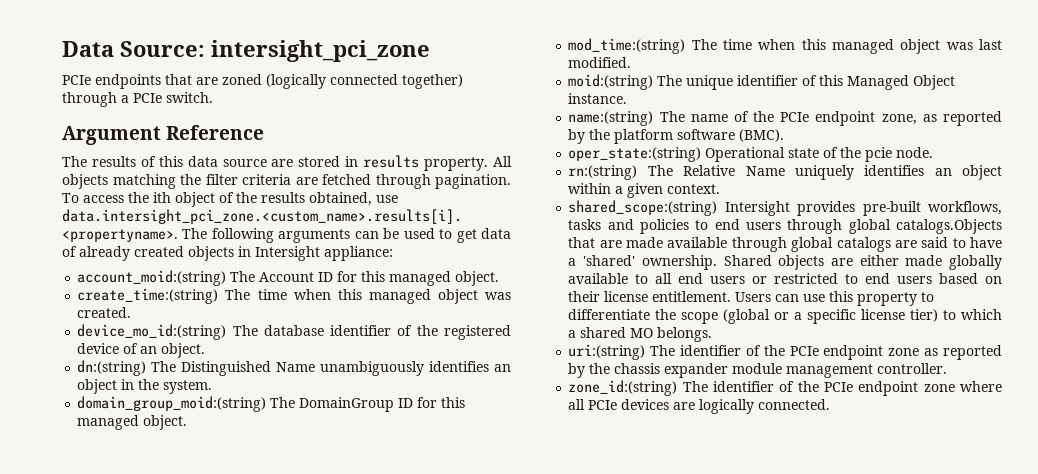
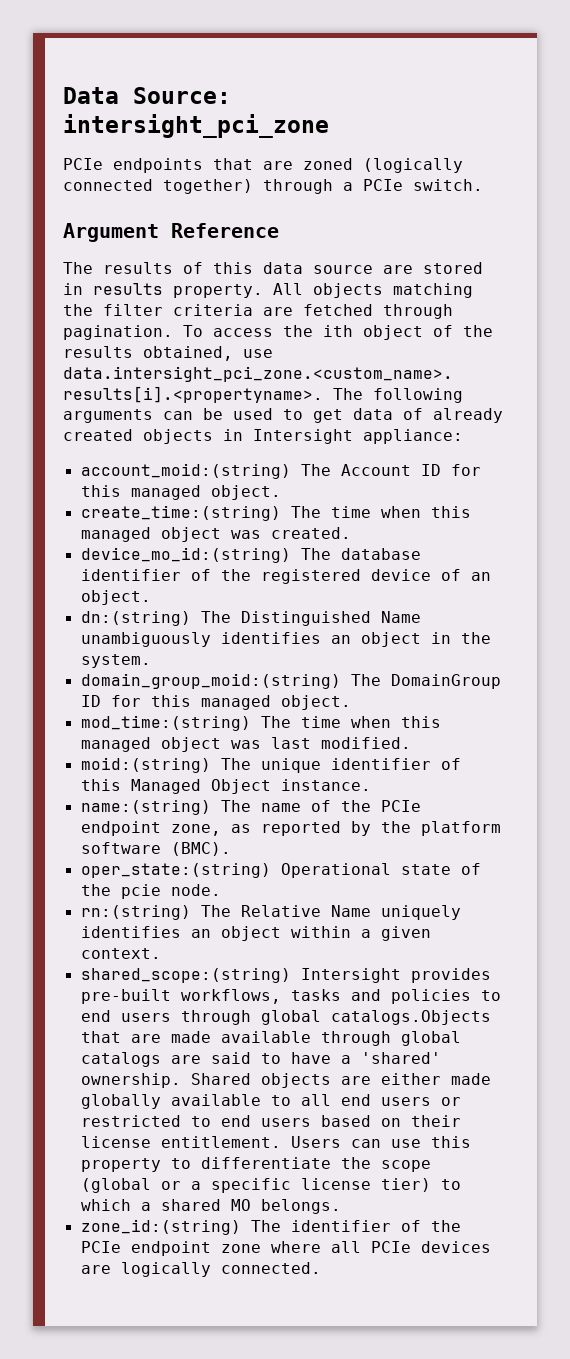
[568,344,1002,360] [568,363,948,378] // uri:(string) The identifier of the PCIe endpoint zone as reported by the chassis expander module management controller. -> (341, 1206) none

